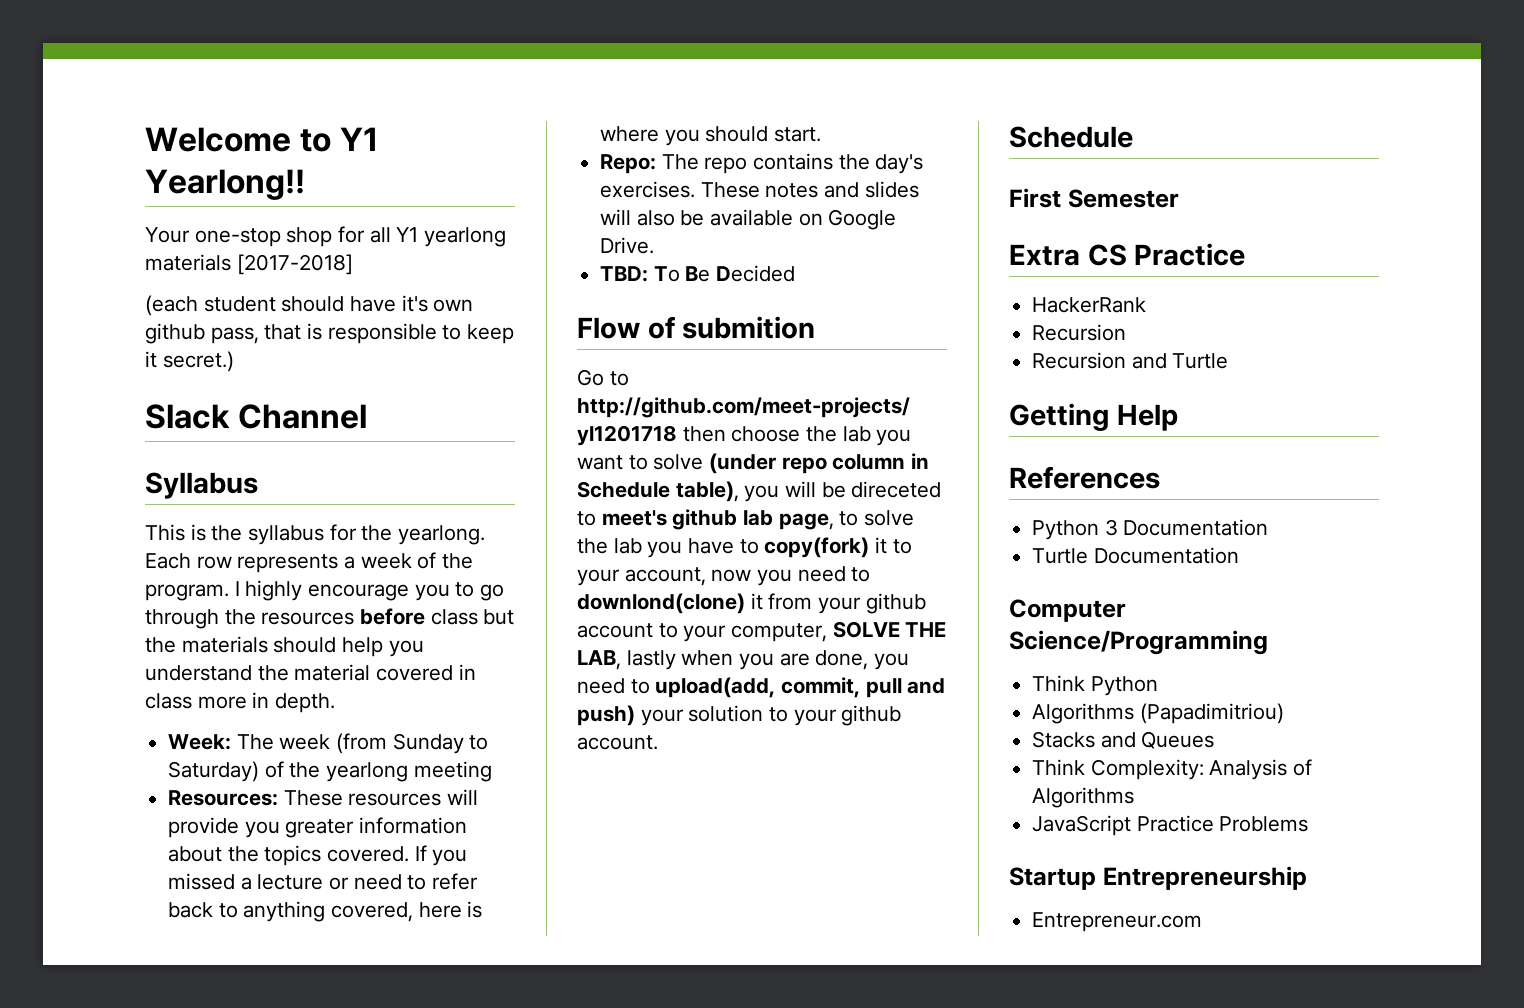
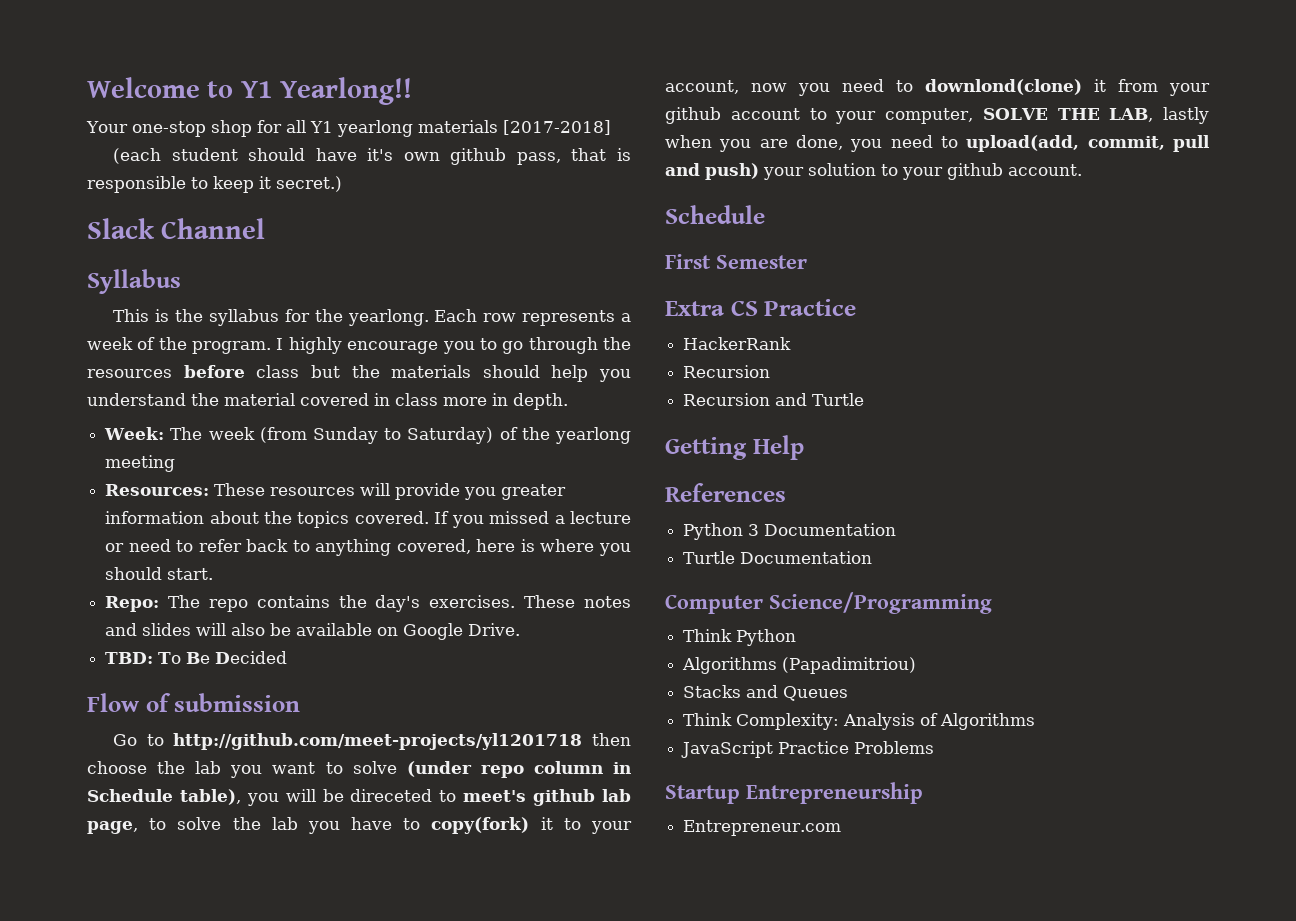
[682,316,816,339] submition -> [174,693,301,712] submission

